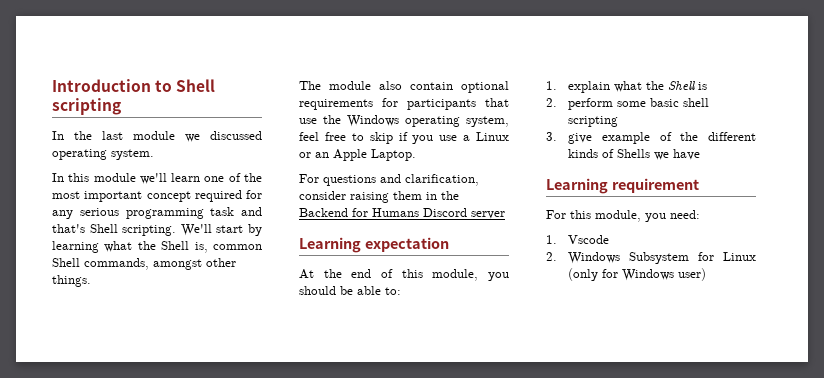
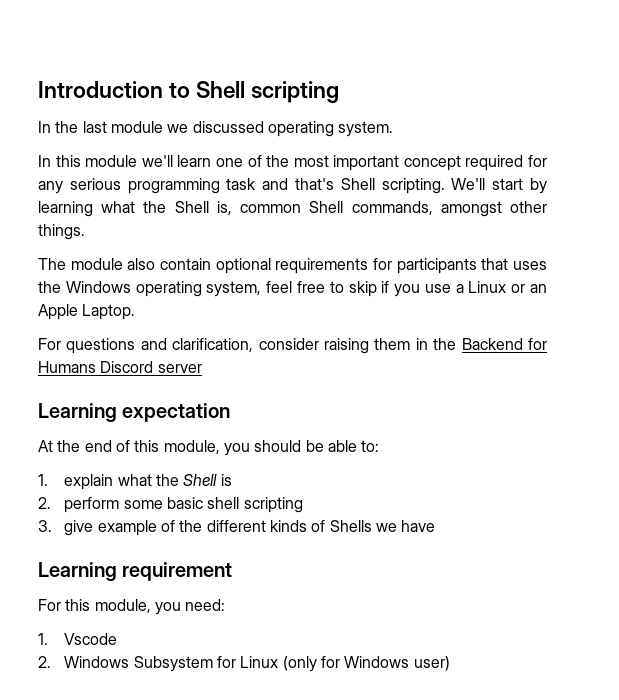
[299,118,317,124] use -> [513,261,547,270] uses

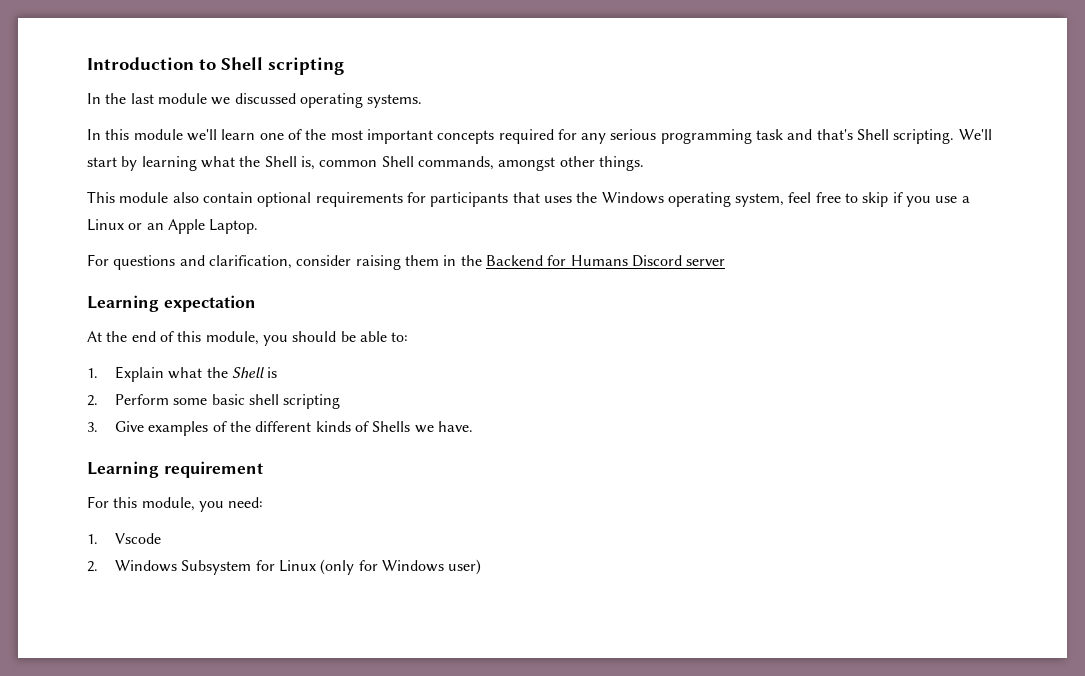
[338,121,394,137] system. -> [367,94,423,108] systems.
[403,155,461,171] concept -> [437,130,495,144] concepts
[38,258,66,270] The -> [87,191,115,203] This
[64,474,114,490] explain -> [114,366,164,382] Explain
[64,497,120,513] perform -> [114,394,169,405] Perform
[64,520,157,536] give example -> [114,421,209,436] Give examples
[401,520,436,532] have -> [437,421,473,432] have.

